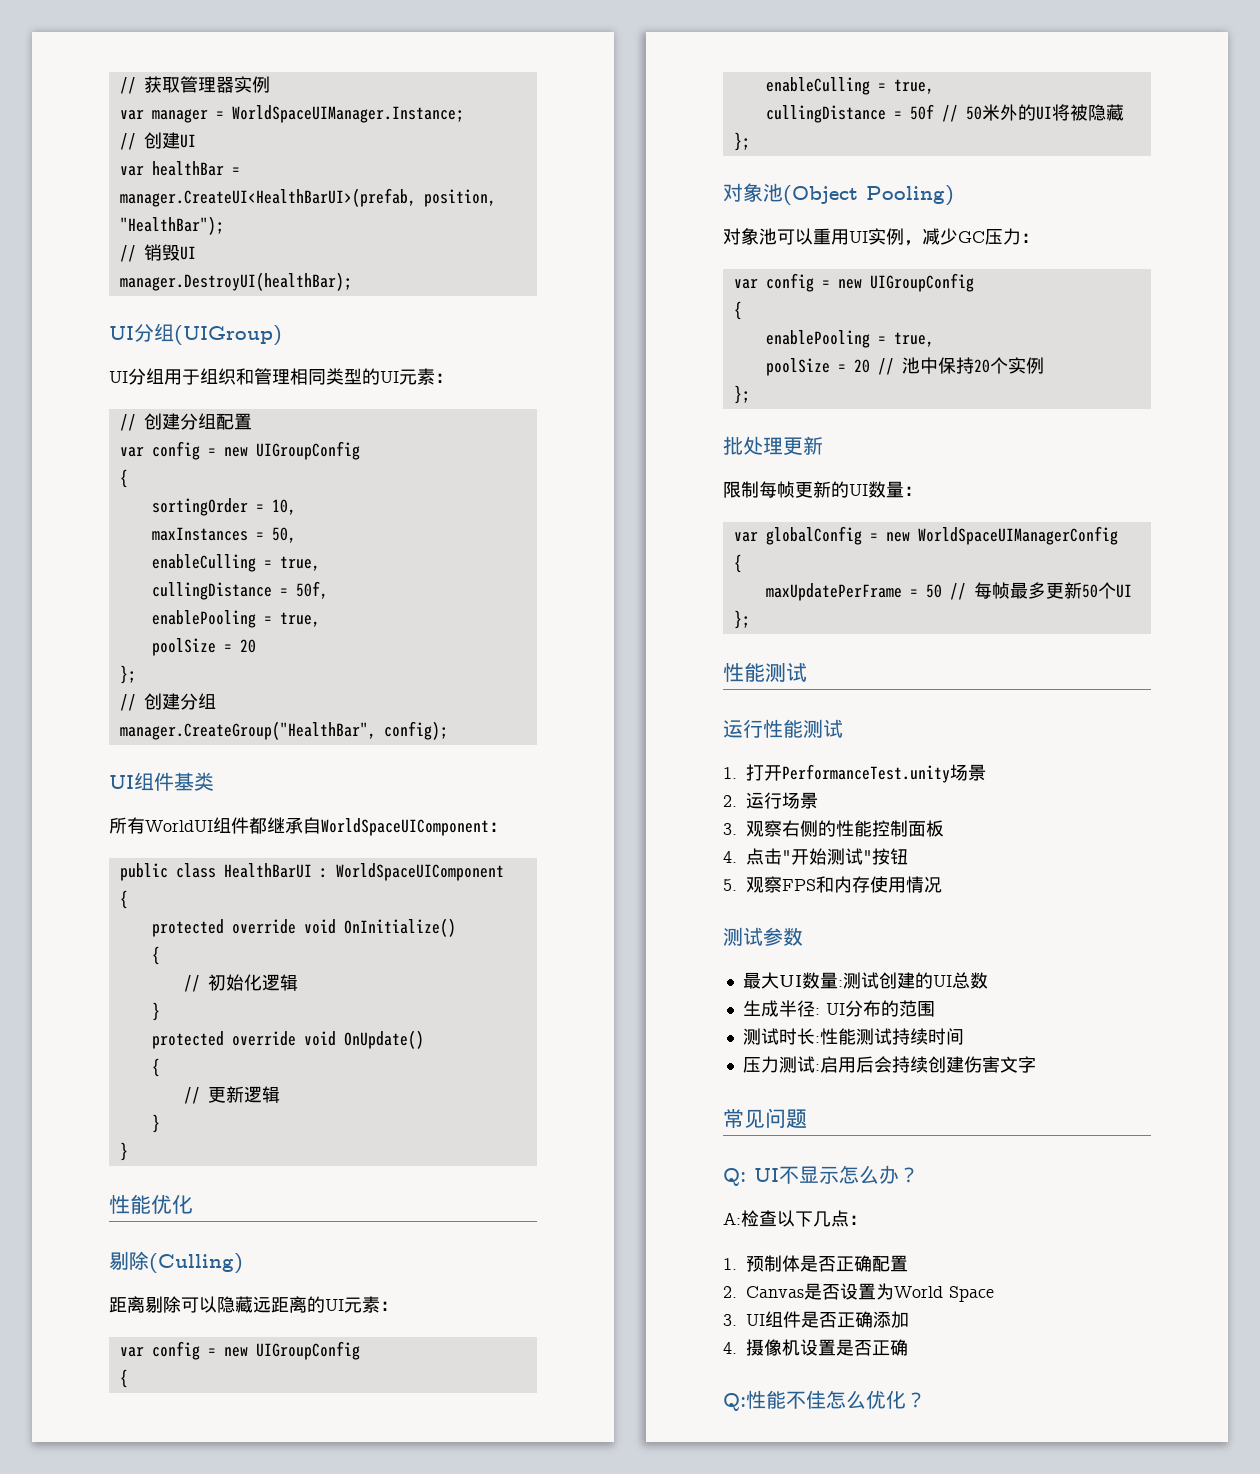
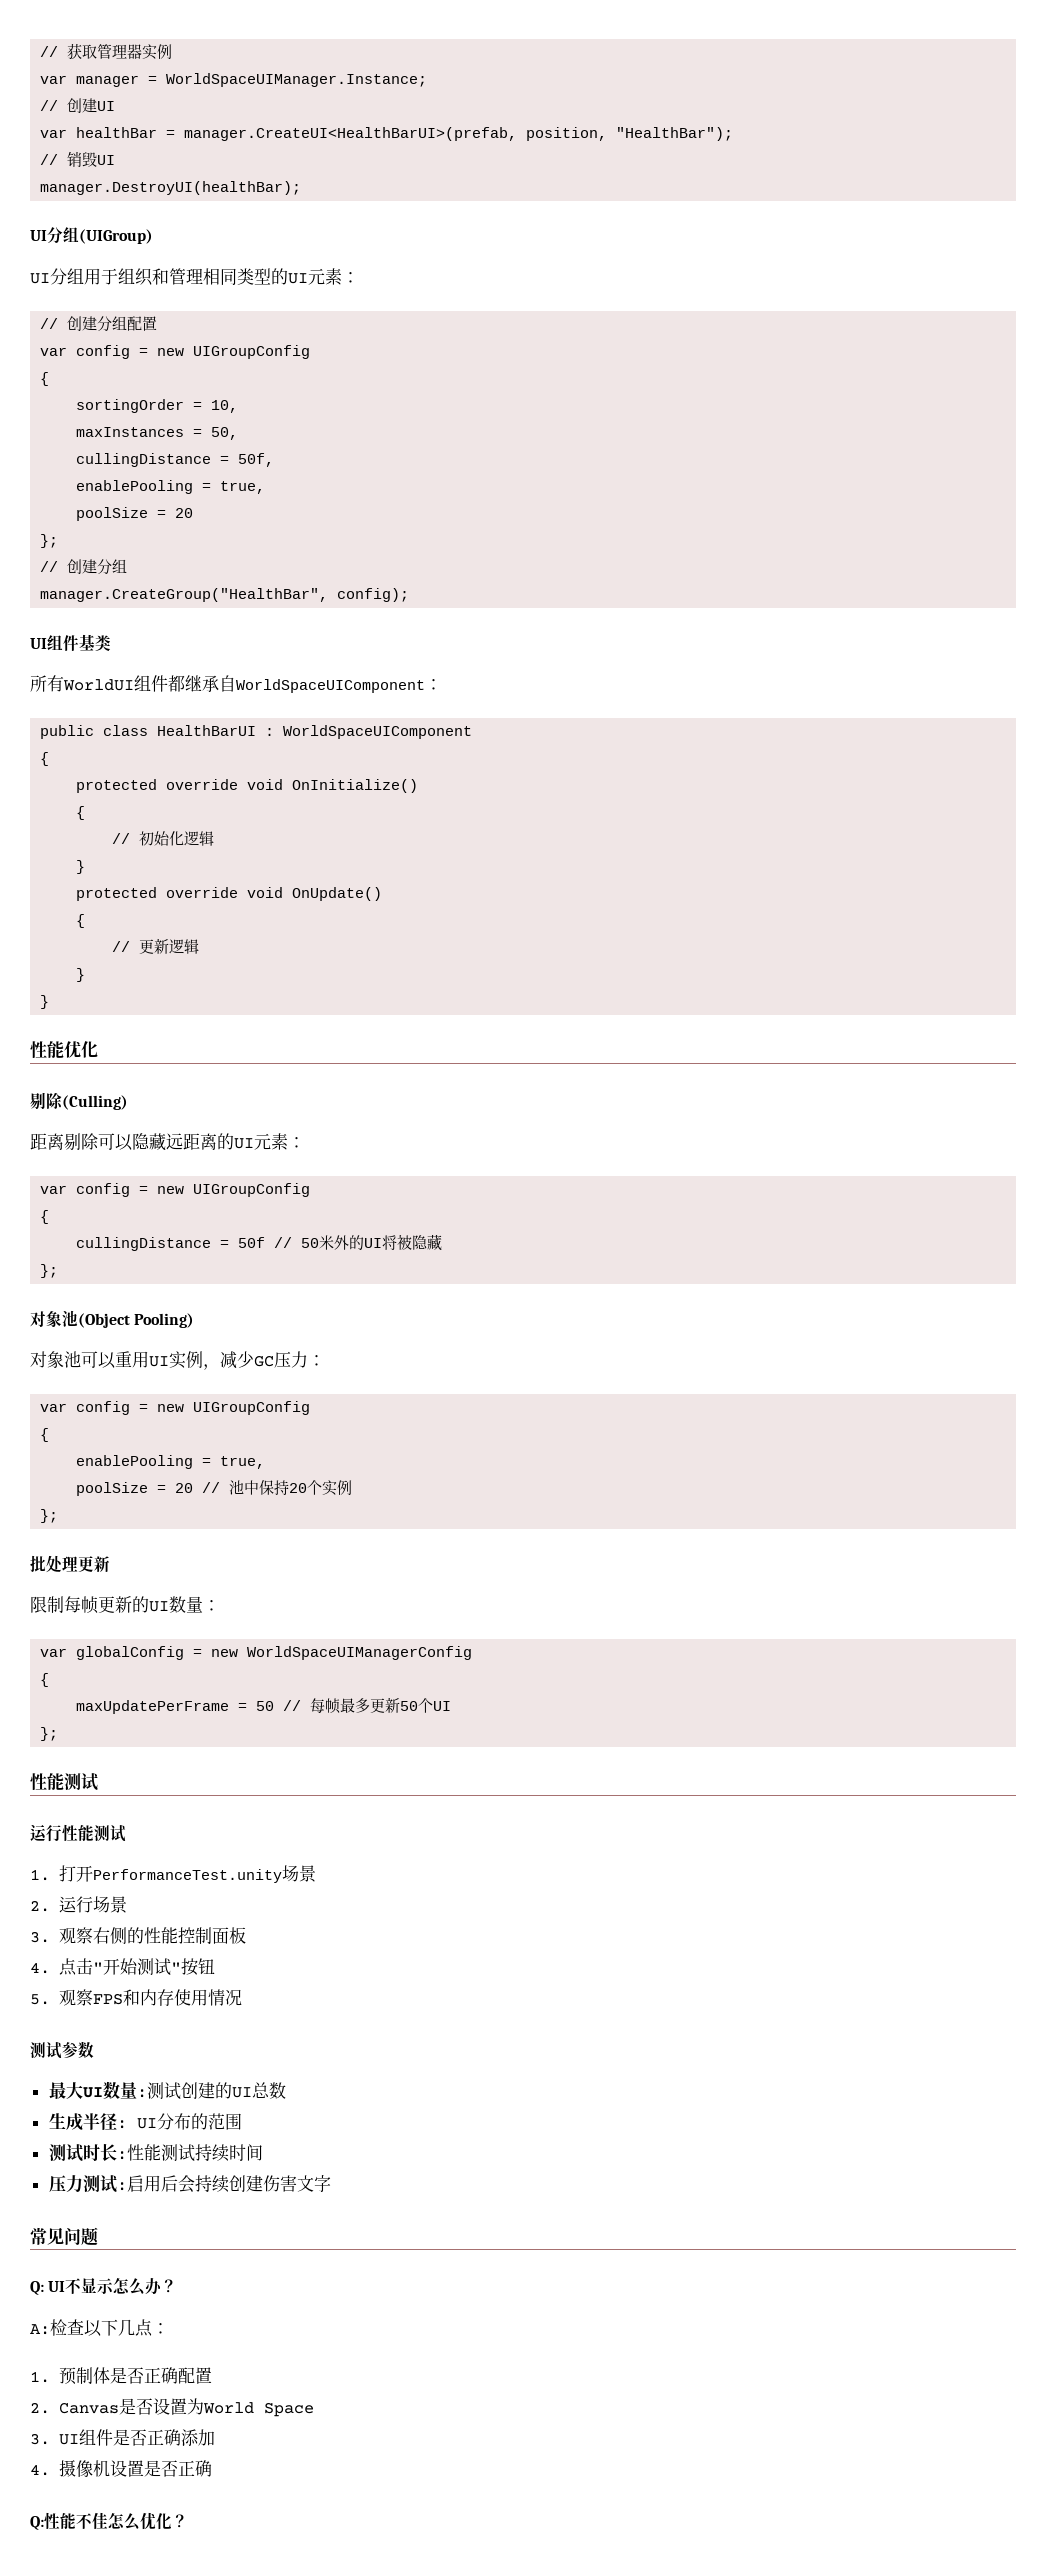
[151,554,320,572] // enableCulling = true, -> (239, 433) none
[765,77,934,95] // enableCulling = true, -> (50, 1217) none

